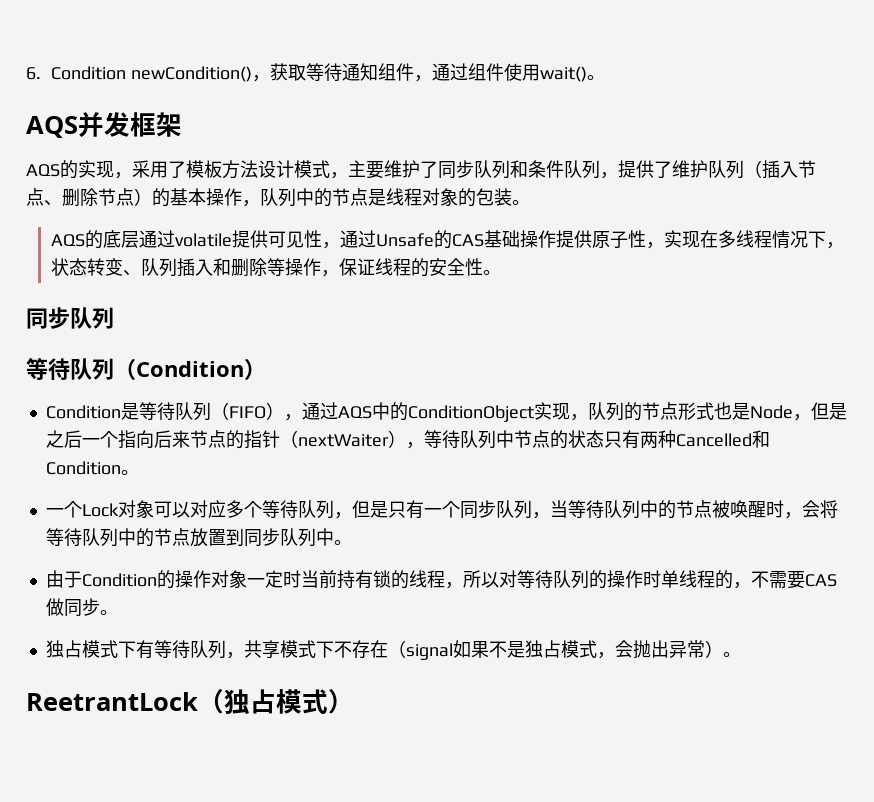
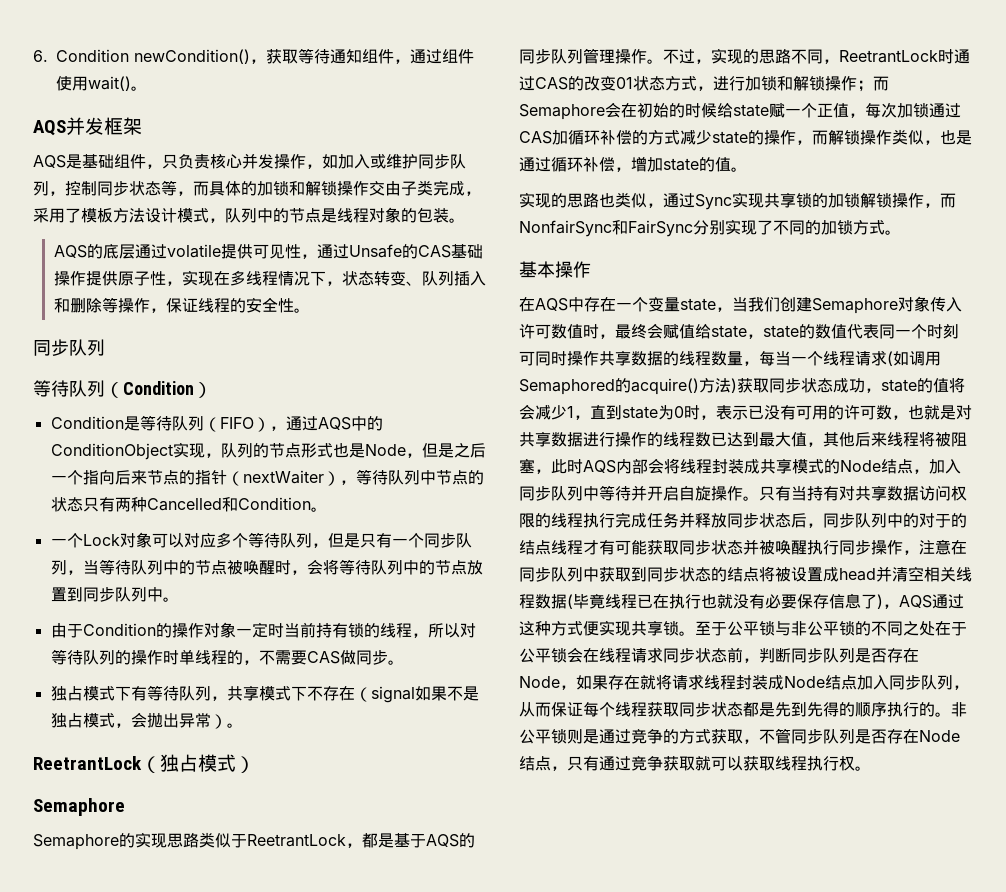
[60,160,114,179] 的实现 -> [66,153,466,169] [33,180,465,196] 是基础组件，只负责核心并发操作，如加入或维护同步队列，控制同步状态等，而具体的加锁和解锁操作交由子类完成
[348,160,816,179] [26,188,260,207] 主要维护了同步队列和条件队列，提供了维护队列（插入节点、删除节点）的基本操作， -> (225, 220) none
(354, 701) none -> [33,798,125,816] [33,832,475,850] [519,48,970,64] [519,76,889,92] [519,102,961,120] [519,129,972,145] [519,156,747,172] [519,192,956,210] [519,219,901,237] [519,261,591,278] [519,296,962,314] [519,323,959,339] [519,350,941,366] [519,377,965,395] [519,404,972,420] [519,431,967,447] [519,458,961,474] [519,485,967,501] [519,512,967,528] [519,539,967,555] [519,566,972,582] [519,593,964,609] [519,620,967,636] [519,647,919,663] [519,674,969,690] [519,702,967,717] [519,728,960,744] [519,755,871,771] // Semaphore // Semaphore的实现思路类似于ReetrantLock，都是基于AQS的同步队列管理操作。不过，实现的思路不同，ReetrantLock时通过CAS的改变01状态方式，进行加锁和解锁操作；而Semaphore会在初始的时候给state赋一个正值，每次加锁通过CAS加循环补偿的方式减少state的操作，而解锁操作类似，也是通过循环补偿，增加state的值。 // 实现的思路也类似，通过Sync实现共享锁的加锁解锁操作，而NonfairSync和FairSync分别实现了不同的加锁方式。 // 基本操作 // 在AQS中存在一个变量state，当我们创建Semaphore对象传入许可数值时，最终会赋值给state，state的数值代表同一个时刻可同时操作共享数据的线程数量，每当一个线程请求(如调用Semaphored的acquire()方法)获取同步状态成功，state的值将会减少1，直到state为0时，表示已没有可用的许可数，也就是对共享数据进行操作的线程数已达到最大值，其他后来线程将被阻塞，此时AQS内部会将线程封装成共享模式的Node结点，加入同步队列中等待并开启自旋操作。只有当持有对共享数据访问权限的线程执行完成任务并释放同步状态后，同步队列中的对于的结点线程才有可能获取同步状态并被唤醒执行同步操作，注意在同步队列中获取到同步状态的结点将被设置成head并清空相关线程数据(毕竟线程已在执行也就没有必要保存信息了)，AQS通过这种方式便实现共享锁。至于公平锁与非公平锁的不同之处在于公平锁会在线程请求同步状态前，判断同步队列是否存在Node，如果存在就将请求线程封装成Node结点加入同步队列，从而保证每个线程获取同步状态都是先到先得的顺序执行的。非公平锁则是通过竞争的方式获取，不管同步队列是否存在Node结点，只有通过竞争获取就可以获取线程执行权。

